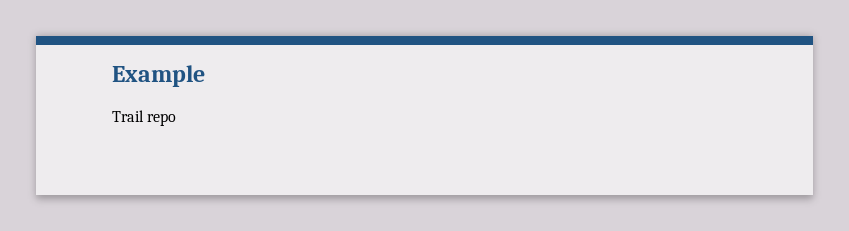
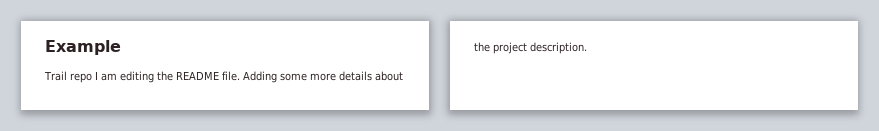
(177, 119) none -> [94,71,403,83] [474,42,587,54] I am editing the README file. Adding some more details about the project description.

